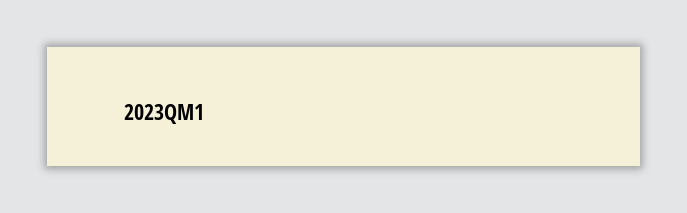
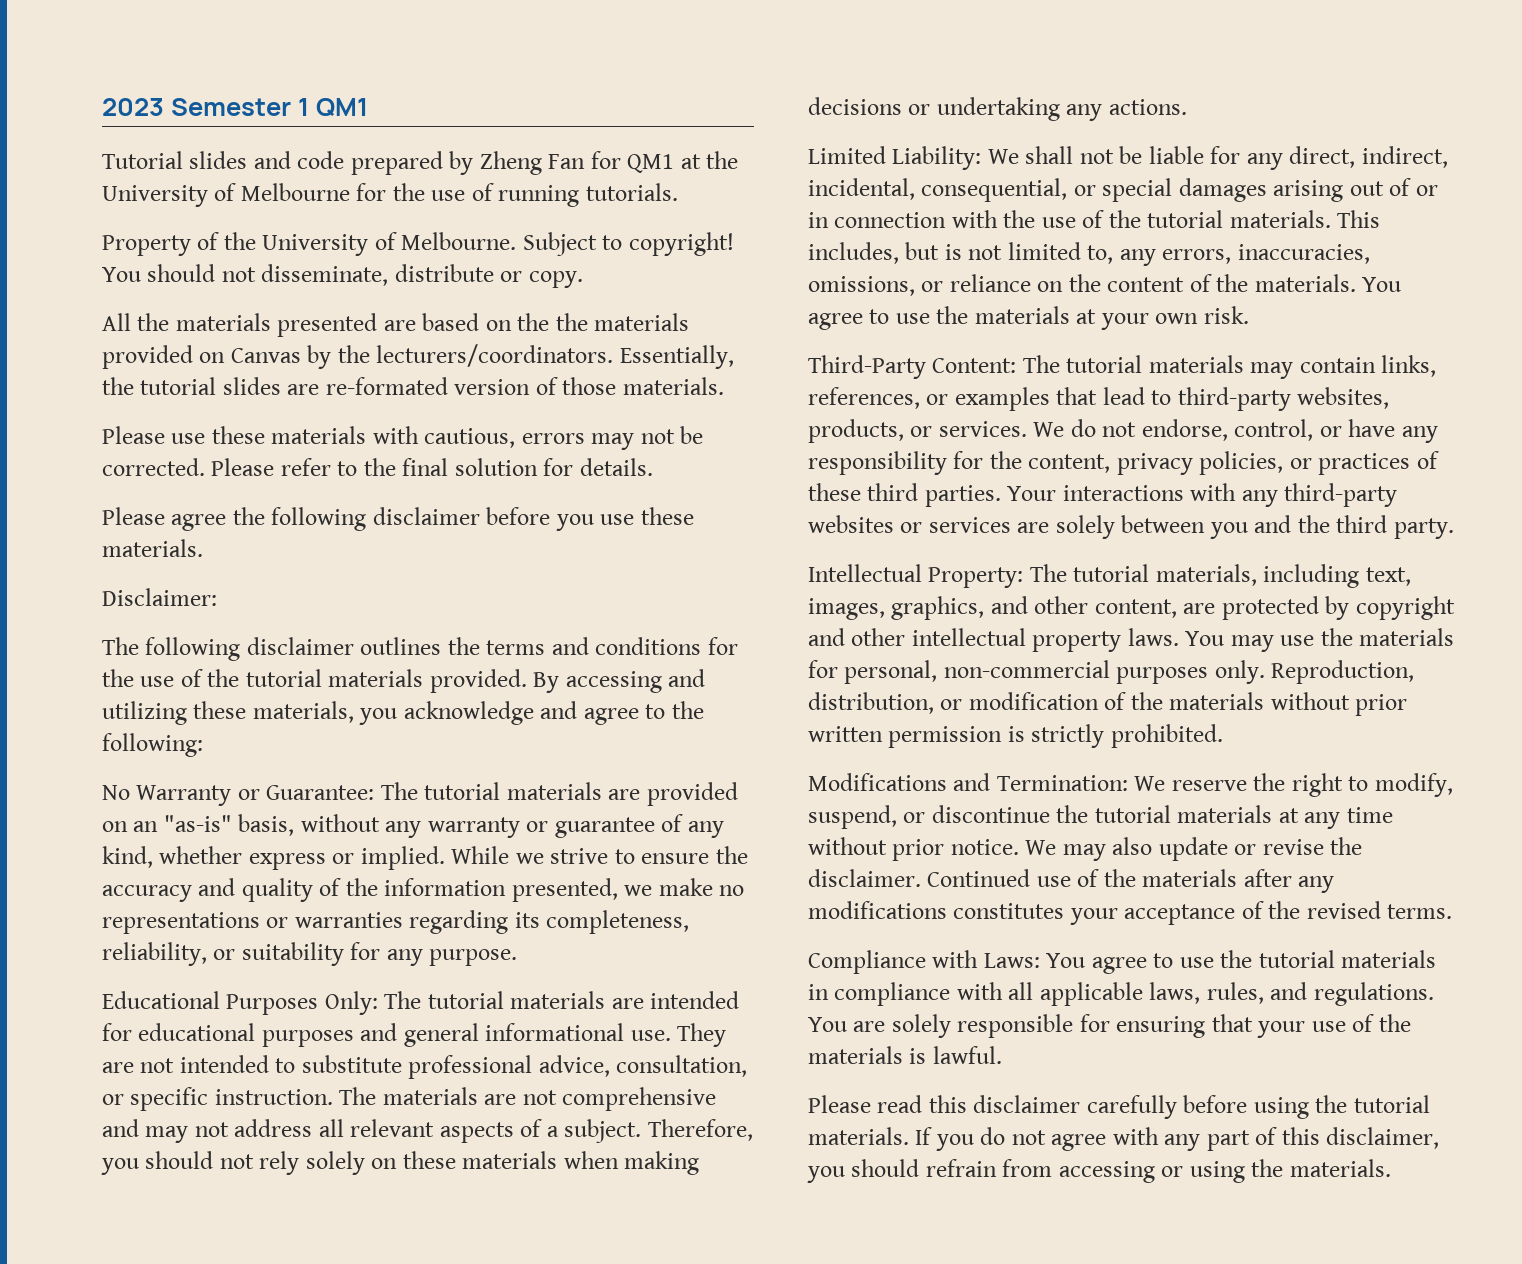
[124,104,204,124] 2023QM1 -> [102,98,368,117] [102,151,739,175] [102,183,678,207] [102,232,734,256] [102,264,583,288] [102,313,690,337] [102,344,734,369] [102,377,724,395] [102,426,704,450] [102,458,653,476] [102,507,694,531] [102,539,203,557] [102,588,217,606] [102,637,738,661] [102,669,706,693] [102,701,704,725] [102,733,203,757] [102,782,738,806] [102,814,724,838] [102,846,748,870] [102,878,745,902] [102,910,690,934] [102,942,518,966] [102,991,740,1015] [102,1023,727,1047] [102,1055,748,1079] [102,1087,717,1111] [102,1119,753,1143] [101,1151,700,1175] [808,97,1187,121] [808,146,1448,170] [808,178,1438,202] [808,210,1381,228] [808,242,1370,266] [808,274,1402,296] [808,306,1249,330] [808,355,1437,379] [808,387,1390,411] [808,419,1438,443] [808,451,1439,475] [808,483,1398,507] [808,515,1454,539] [808,564,1411,588] [808,596,1455,620] [808,628,1455,652] [808,660,1415,684] [808,692,1408,716] [808,724,1223,748] [808,773,1453,797] [808,805,1393,829] [808,837,1363,861] [808,869,1335,893] [808,901,1453,925] [808,950,1437,974] [808,982,1434,1006] [808,1014,1411,1038] [808,1046,1002,1064] [808,1095,1430,1119] [808,1127,1440,1151] [807,1159,1391,1183] 2023 Semester 1 QM1 // Tutorial slides and code prepared by Zheng Fan for QM1 at the University of Melbourne for the use of running tutorials. // Property of the University of Melbourne. Subject to copyright! You should not disseminate, distribute or copy. // All the materials presented are based on the the materials provided on Canvas by the lecturers/coordinators. Essentially, the tutorial slides are re-formated version of those materials. // Please use these materials with cautious, errors may not be corrected. Please refer to the final solution for details. // Please agree the following disclaimer before you use these materials. // Disclaimer: // The following disclaimer outlines the terms and conditions for the use of the tutorial materials provided. By accessing and utilizing these materials, you acknowledge and agree to the following: // No Warranty or Guarantee: The tutorial materials are provided on an "as-is" basis, without any warranty or guarantee of any kind, whether express or implied. While we strive to ensure the accuracy and quality of the information presented, we make no representations or warranties regarding its completeness, reliability, or suitability for any purpose. // Educational Purposes Only: The tutorial materials are intended for educational purposes and general informational use. They are not intended to substitute professional advice, consultation, or specific instruction. The materials are not comprehensive and may not address all relevant aspects of a subject. Therefore, you should not rely solely on these materials when making decisions or undertaking any actions. // Limited Liability: We shall not be liable for any direct, indirect, incidental, consequential, or special damages arising out of or in connection with the use of the tutorial materials. This includes, but is not limited to, any errors, inaccuracies, omissions, or reliance on the content of the materials. You agree to use the materials at your own risk. // Third-Party Content: The tutorial materials may contain links, references, or examples that lead to third-party websites, products, or services. We do not endorse, control, or have any responsibility for the content, privacy policies, or practices of these third parties. Your interactions with any third-party websites or services are solely between you and the third party. // Intellectual Property: The tutorial materials, including text, images, graphics, and other content, are protected by copyright and other intellectual property laws. You may use the materials for personal, non-commercial purposes only. Reproduction, distribution, or modification of the materials without prior written permission is strictly prohibited. // Modifications and Termination: We reserve the right to modify, suspend, or discontinue the tutorial materials at any time without prior notice. We may also update or revise the disclaimer. Continued use of the materials after any modifications constitutes your acceptance of the revised terms. // Compliance with Laws: You agree to use the tutorial materials in compliance with all applicable laws, rules, and regulations. You are solely responsible for ensuring that your use of the materials is lawful. // Please read this disclaimer carefully before using the tutorial materials. If you do not agree with any part of this disclaimer, you should refrain from accessing or using the materials.

